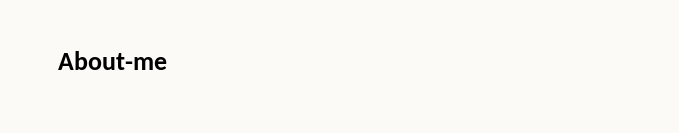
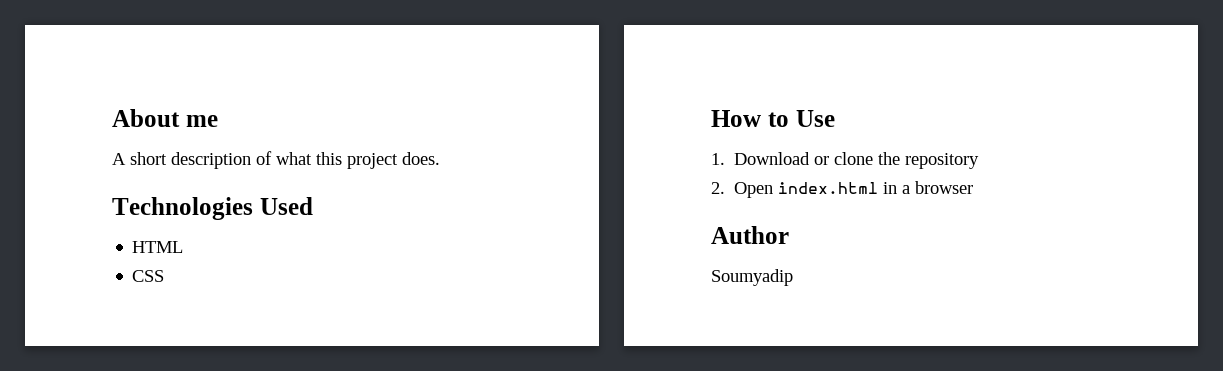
[58,51,167,70] About-me -> [112,109,218,127] [112,151,440,169] [112,197,313,220] [132,241,184,253] [132,270,165,282] [711,110,835,127] [711,152,980,169] [711,181,974,198] [711,226,789,244] [711,269,793,286] About me // A short description of what this project does. // Technologies Used // HTML // CSS // How to Use // 1. Download or clone the repository // 2. Open index.html in a browser // Author // Soumyadip

